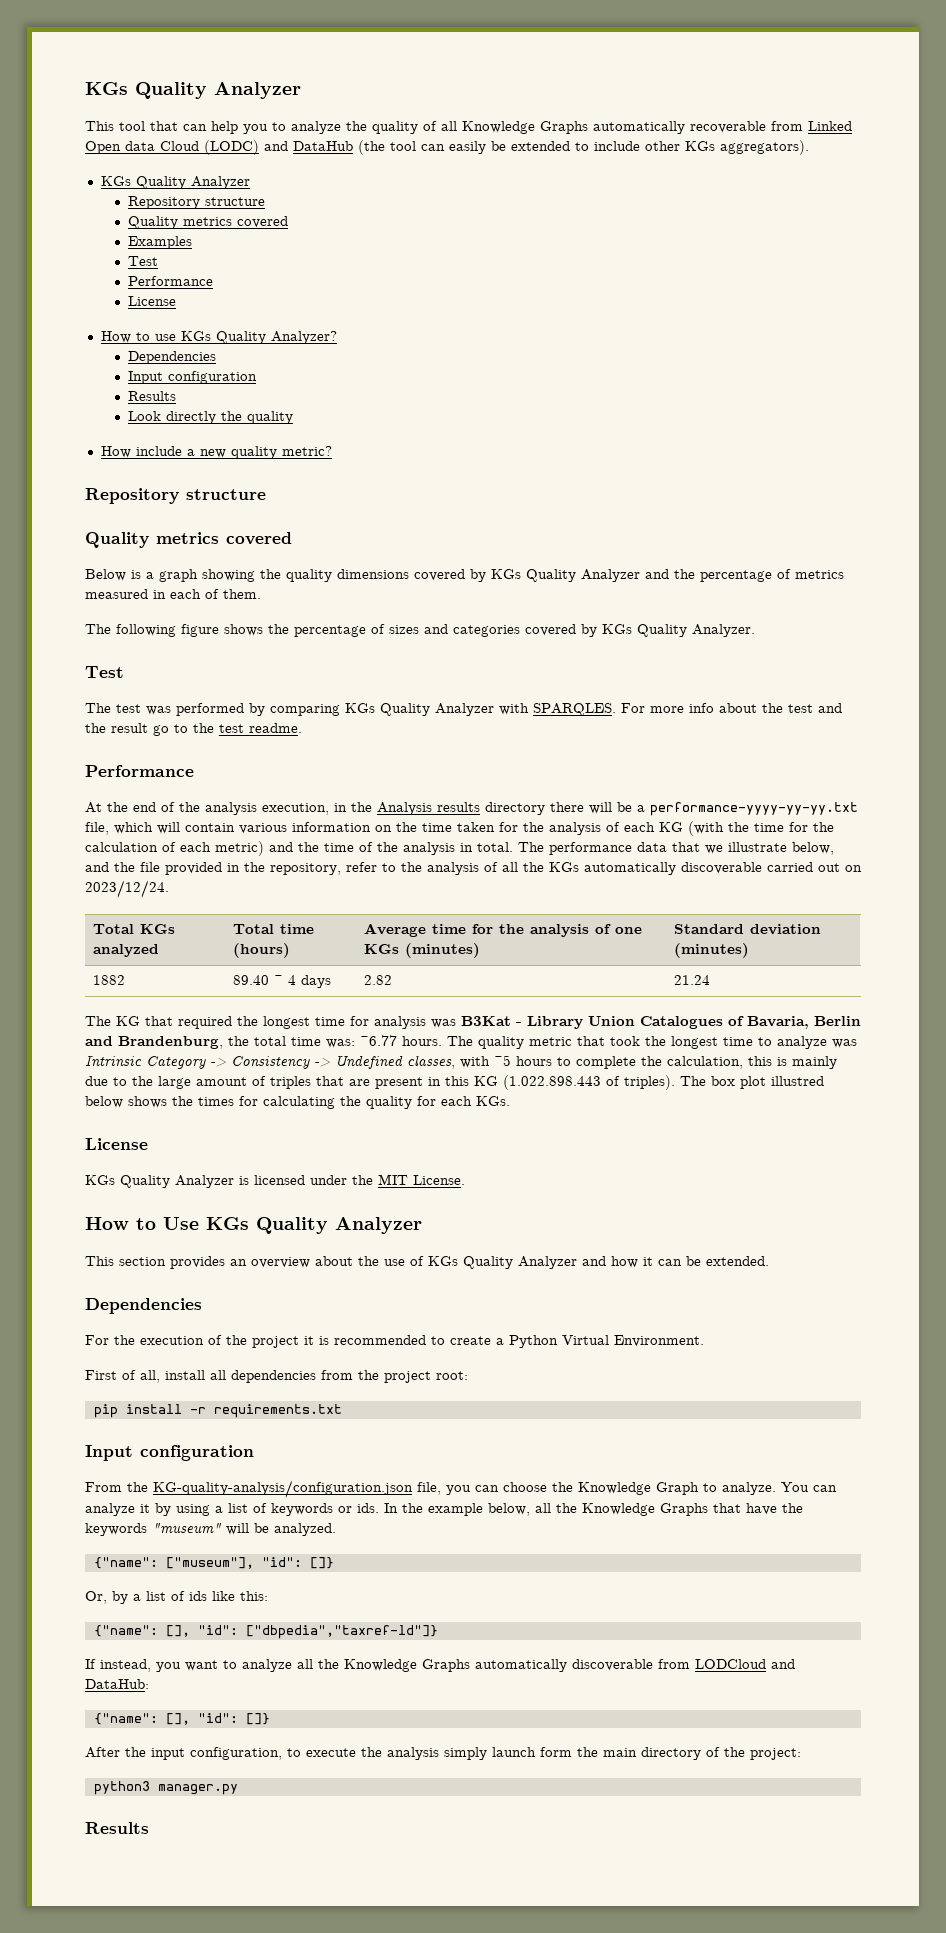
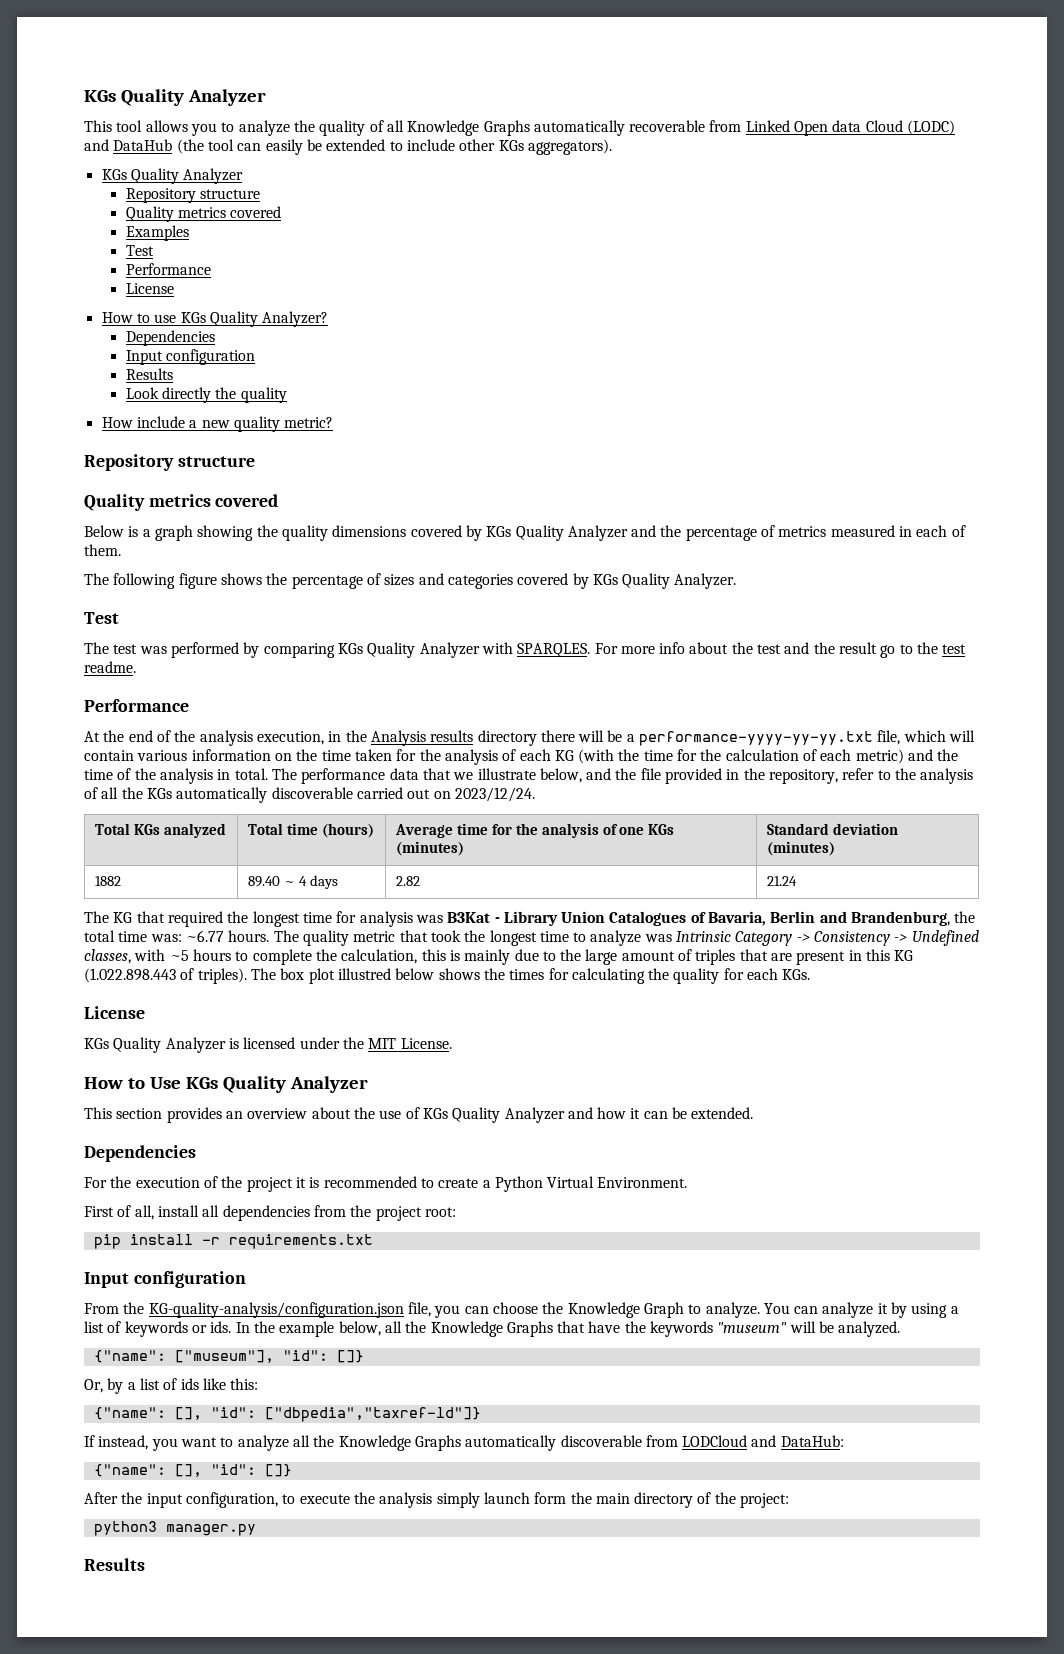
[150,121,238,134] that can help -> [145,120,188,132] allows

